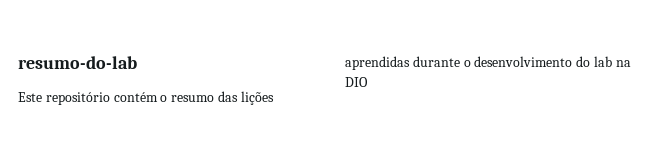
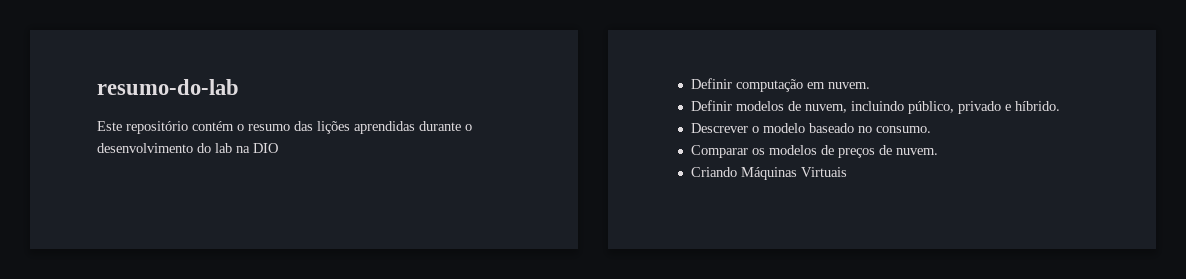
(368, 82) none -> [690,78,870,92] [690,100,1060,114] [690,123,931,133] [690,145,938,158] [690,167,847,180] // Definir computação em nuvem. // Definir modelos de nuvem, incluindo público, privado e híbrido. // Descrever o modelo baseado no consumo. // Comparar os modelos de preços de nuvem. // Criando Máquinas Virtuais

